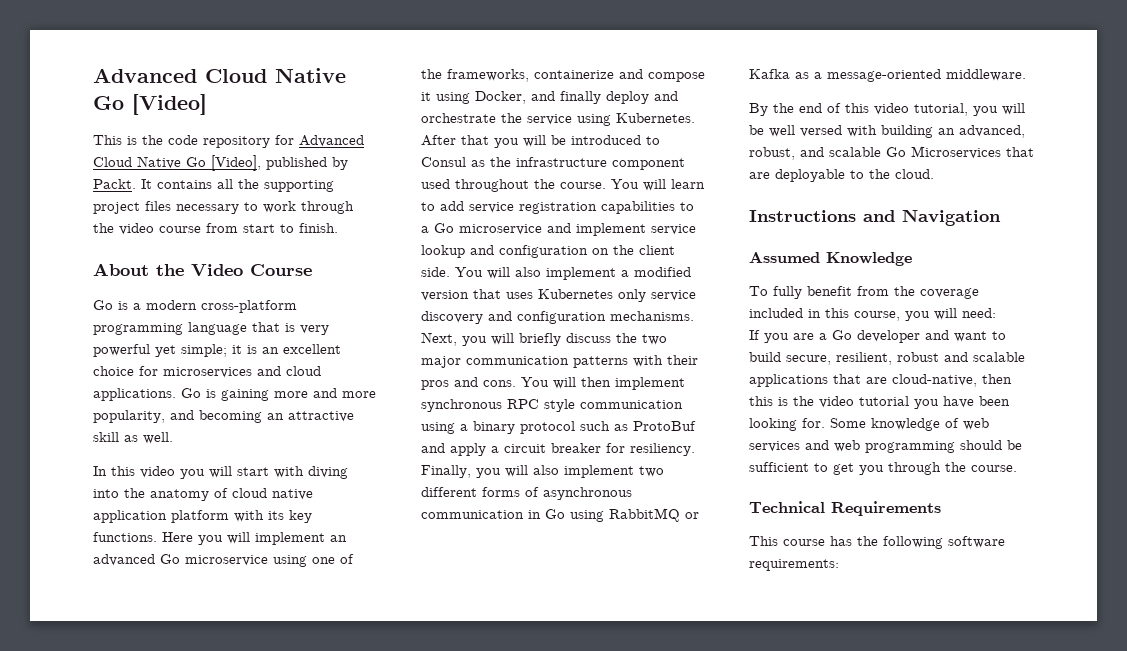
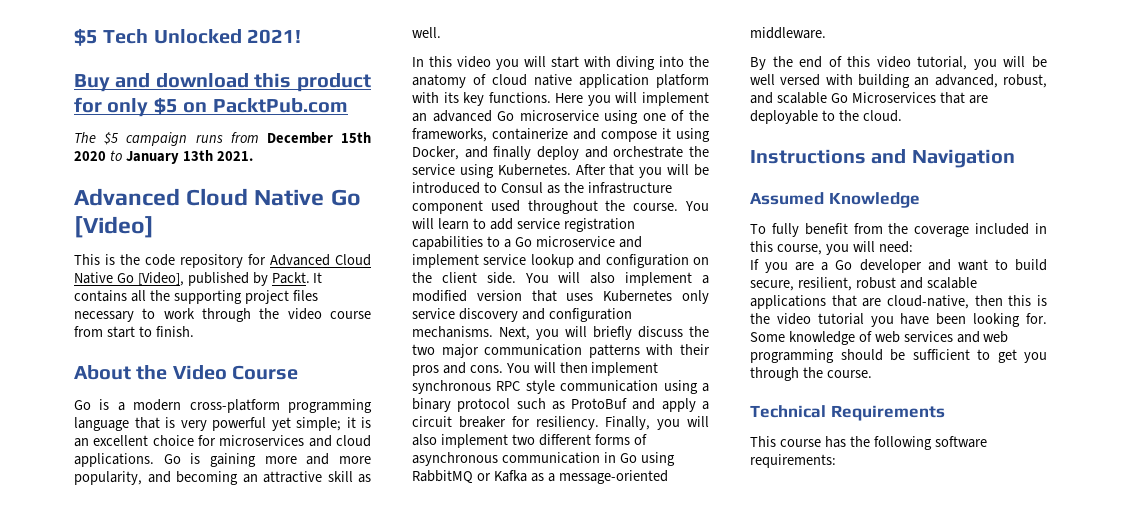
(93, 75) none -> [74,28,302,46] [74,73,371,92] [74,97,348,117] [74,132,371,146] [74,150,253,164] $5 Tech Unlocked 2021! // Buy and download this product for only $5 on PacktPub.com // The $5 campaign runs from December 15th 2020 to January 13th 2021. //

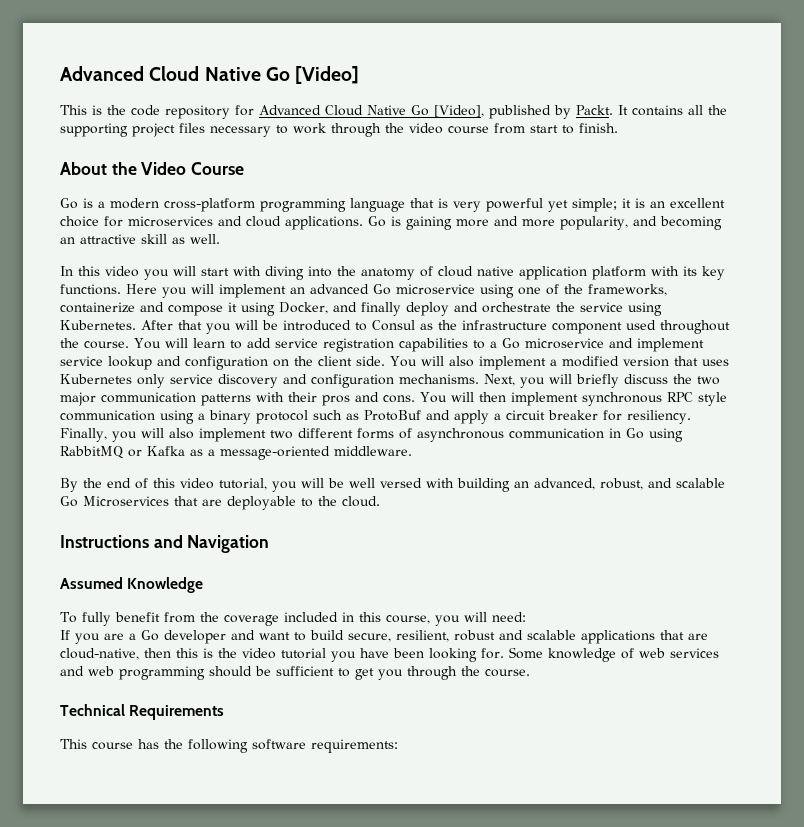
[74,28,302,46] [74,73,371,92] [74,97,348,117] [74,132,371,146] [74,150,253,164] $5 Tech Unlocked 2021! // Buy and download this product for only $5 on PacktPub.com // The $5 campaign runs from December 15th 2020 to January 13th 2021. // -> (60, 73) none

